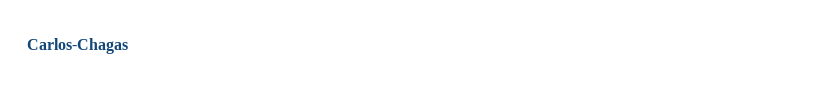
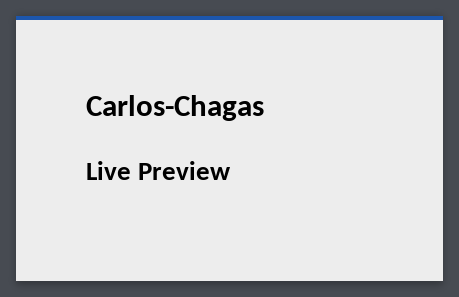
(128, 46) none -> [86,161,232,180] // Live Preview

